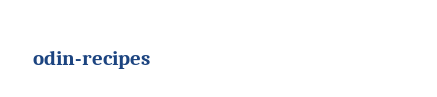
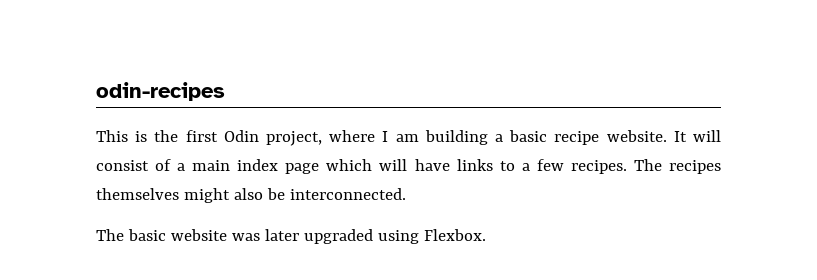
(150, 59) none -> [96,130,721,146] [96,159,721,174] [96,188,406,203] [96,229,486,244] // This is the first Odin project, where I am building a basic recipe website. It will consist of a main index page which will have links to a few recipes. The recipes themselves might also be interconnected. // The basic website was later upgraded using Flexbox.

